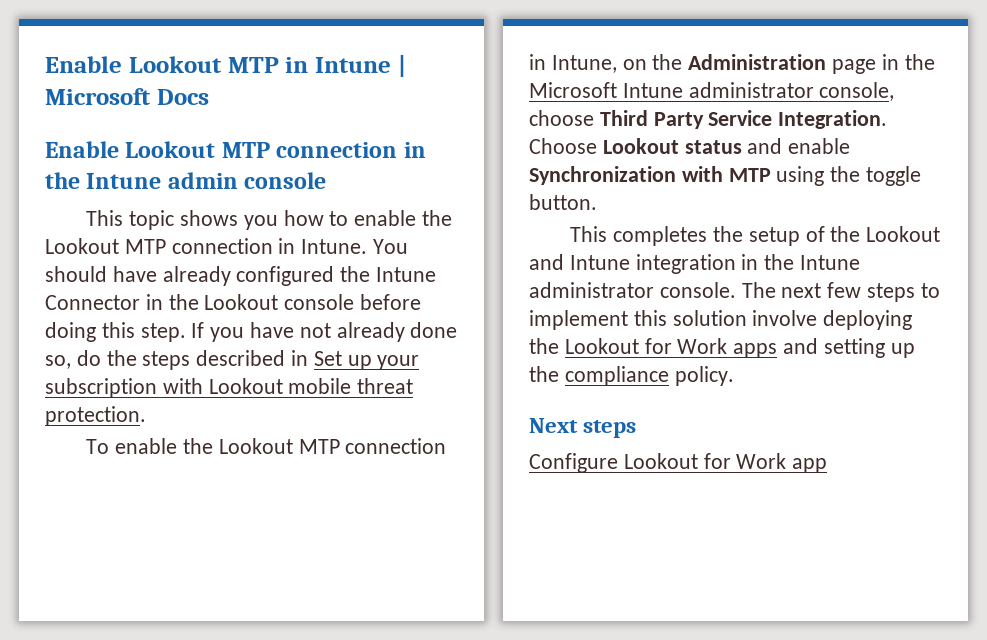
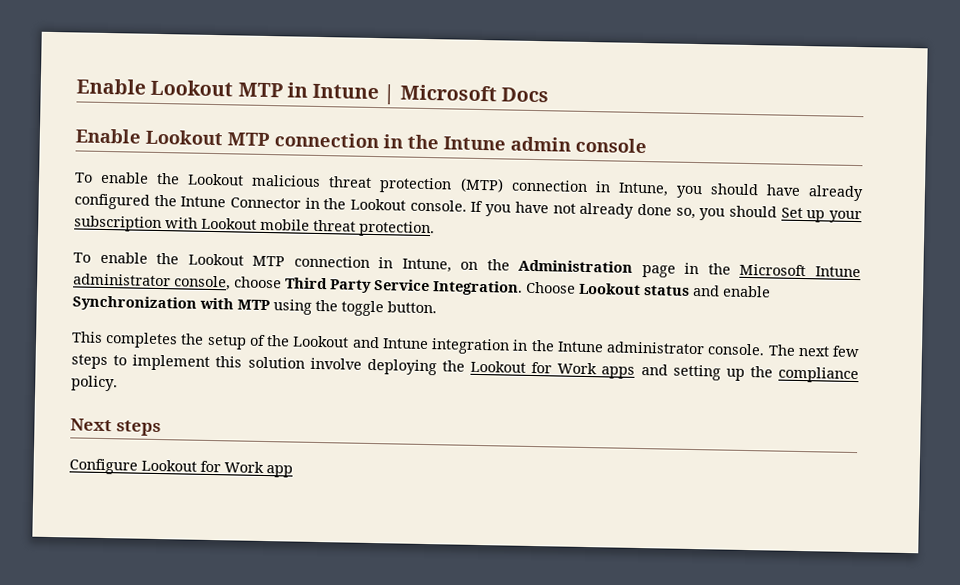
[86,210,453,230] [45,238,409,254] This topic shows you how to enable the Lookout MTP connection in Intune. You -> [74,171,703,199] To enable the Lookout malicious threat protection (MTP) connection in Intune, you
[284,294,422,310] [45,322,186,342] console before doing this step. -> [409,199,467,212] console.
[76,350,309,370] do the steps described in -> [699,205,777,221] you should

